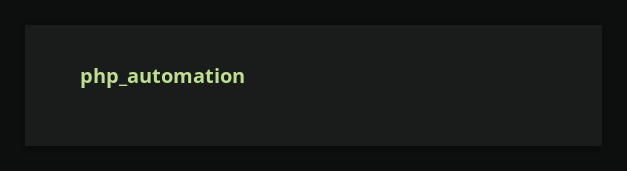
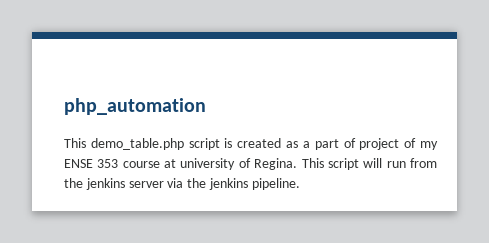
(245, 78) none -> [64,138,438,150] [64,158,438,170] [64,178,300,190] // This demo_table.php script is created as a part of project of my ENSE 353 course at university of Regina. This script will run from the jenkins server via the jenkins pipeline.

